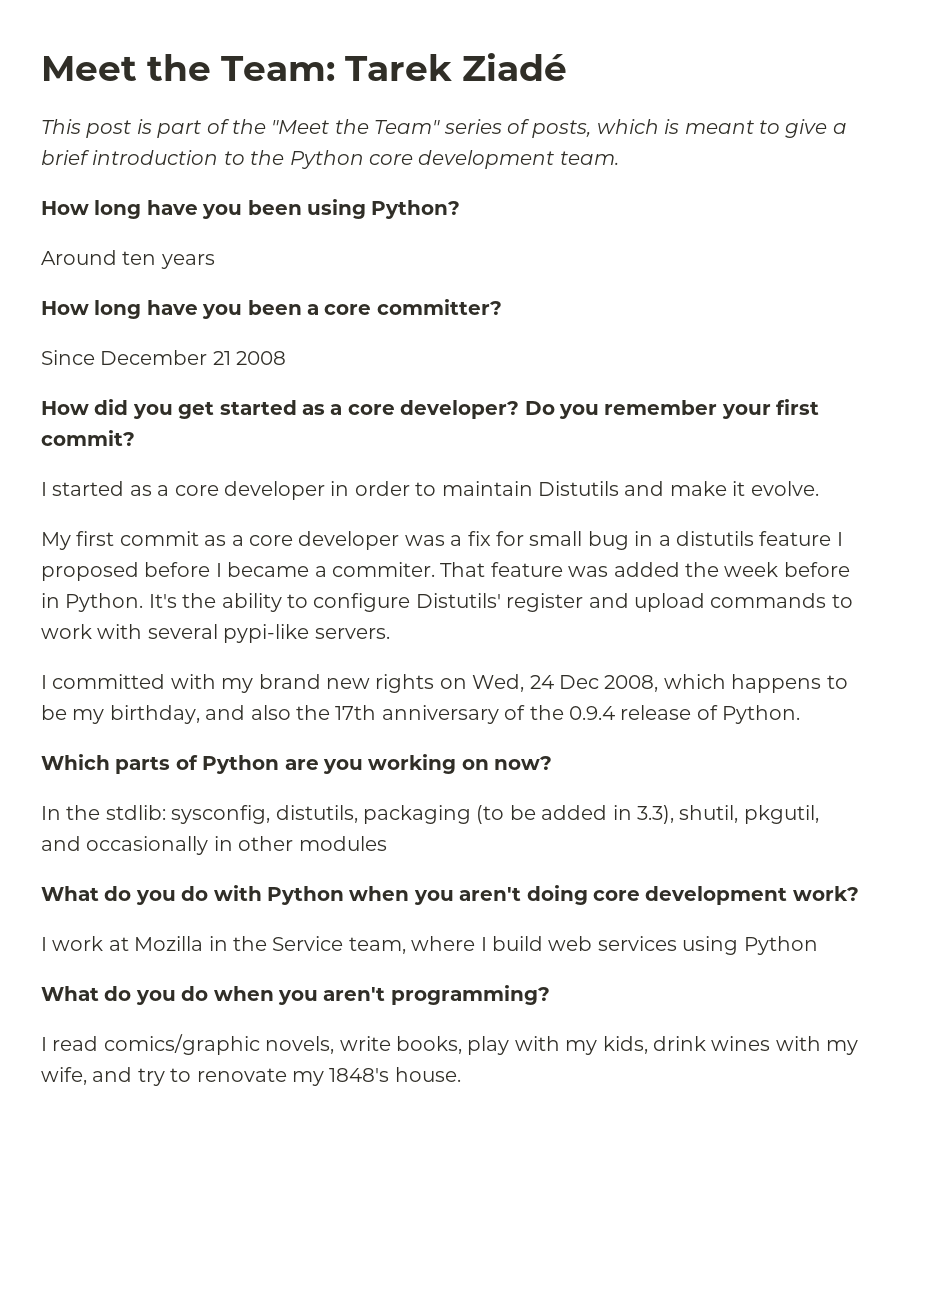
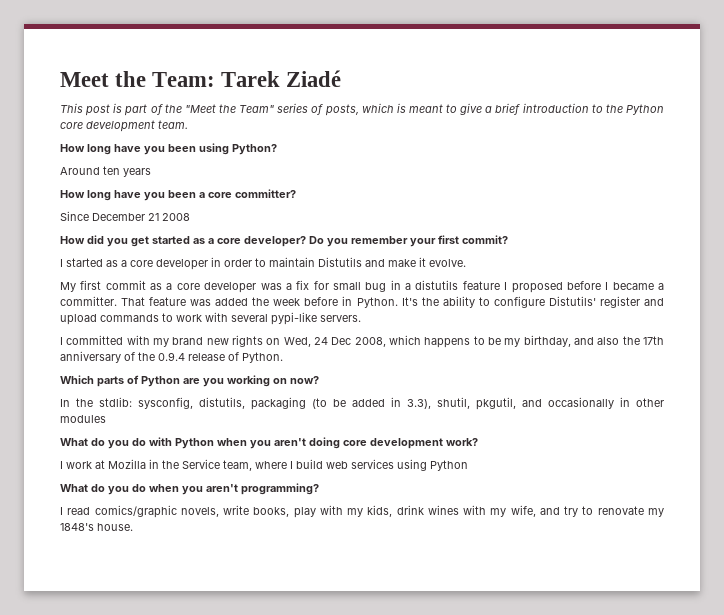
[332,562,435,577] commiter. -> [60,296,117,306] committer.

